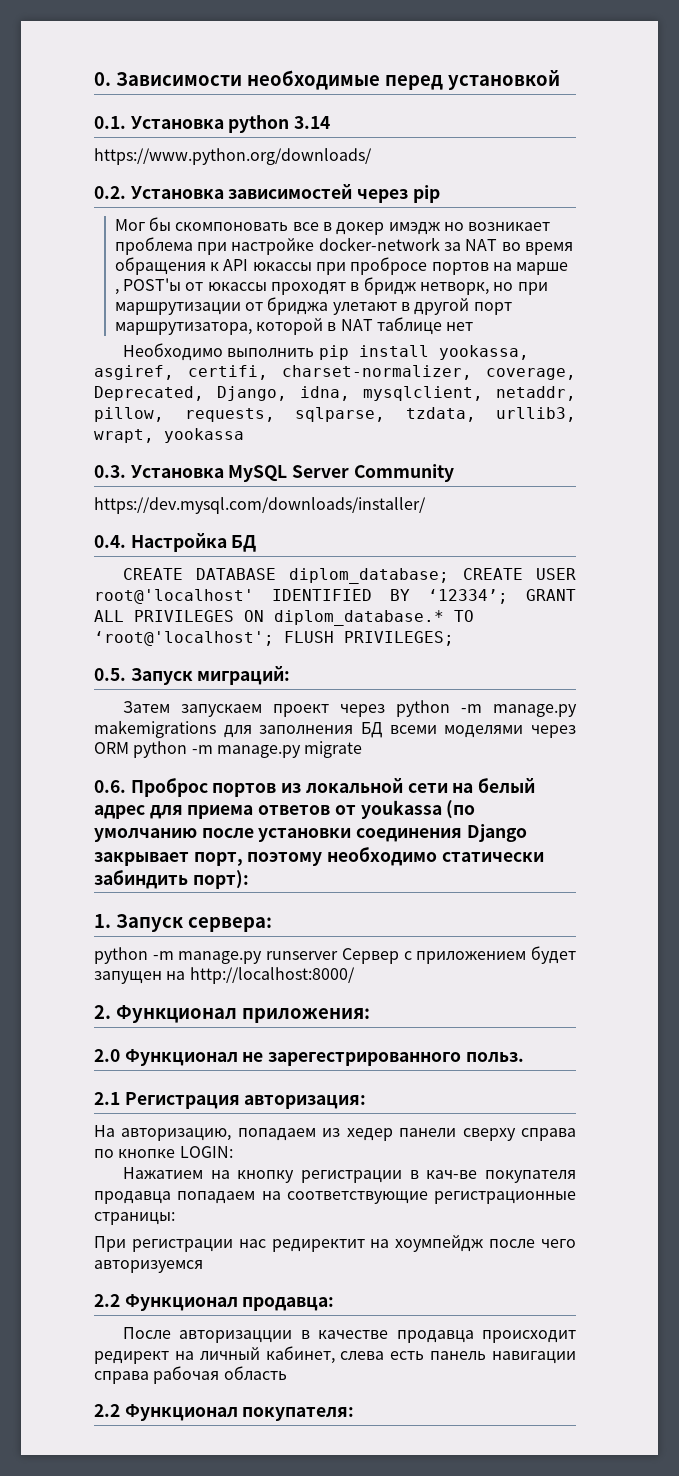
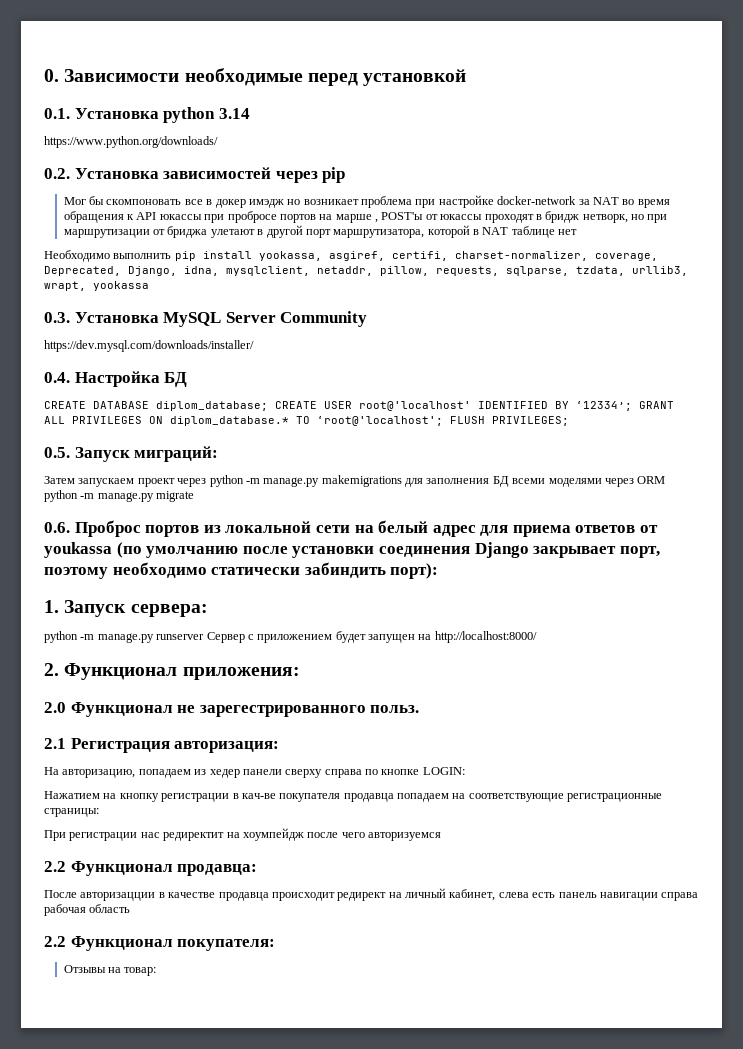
(355, 1414) none -> [63,965,157,976] // Отзывы на товар:

